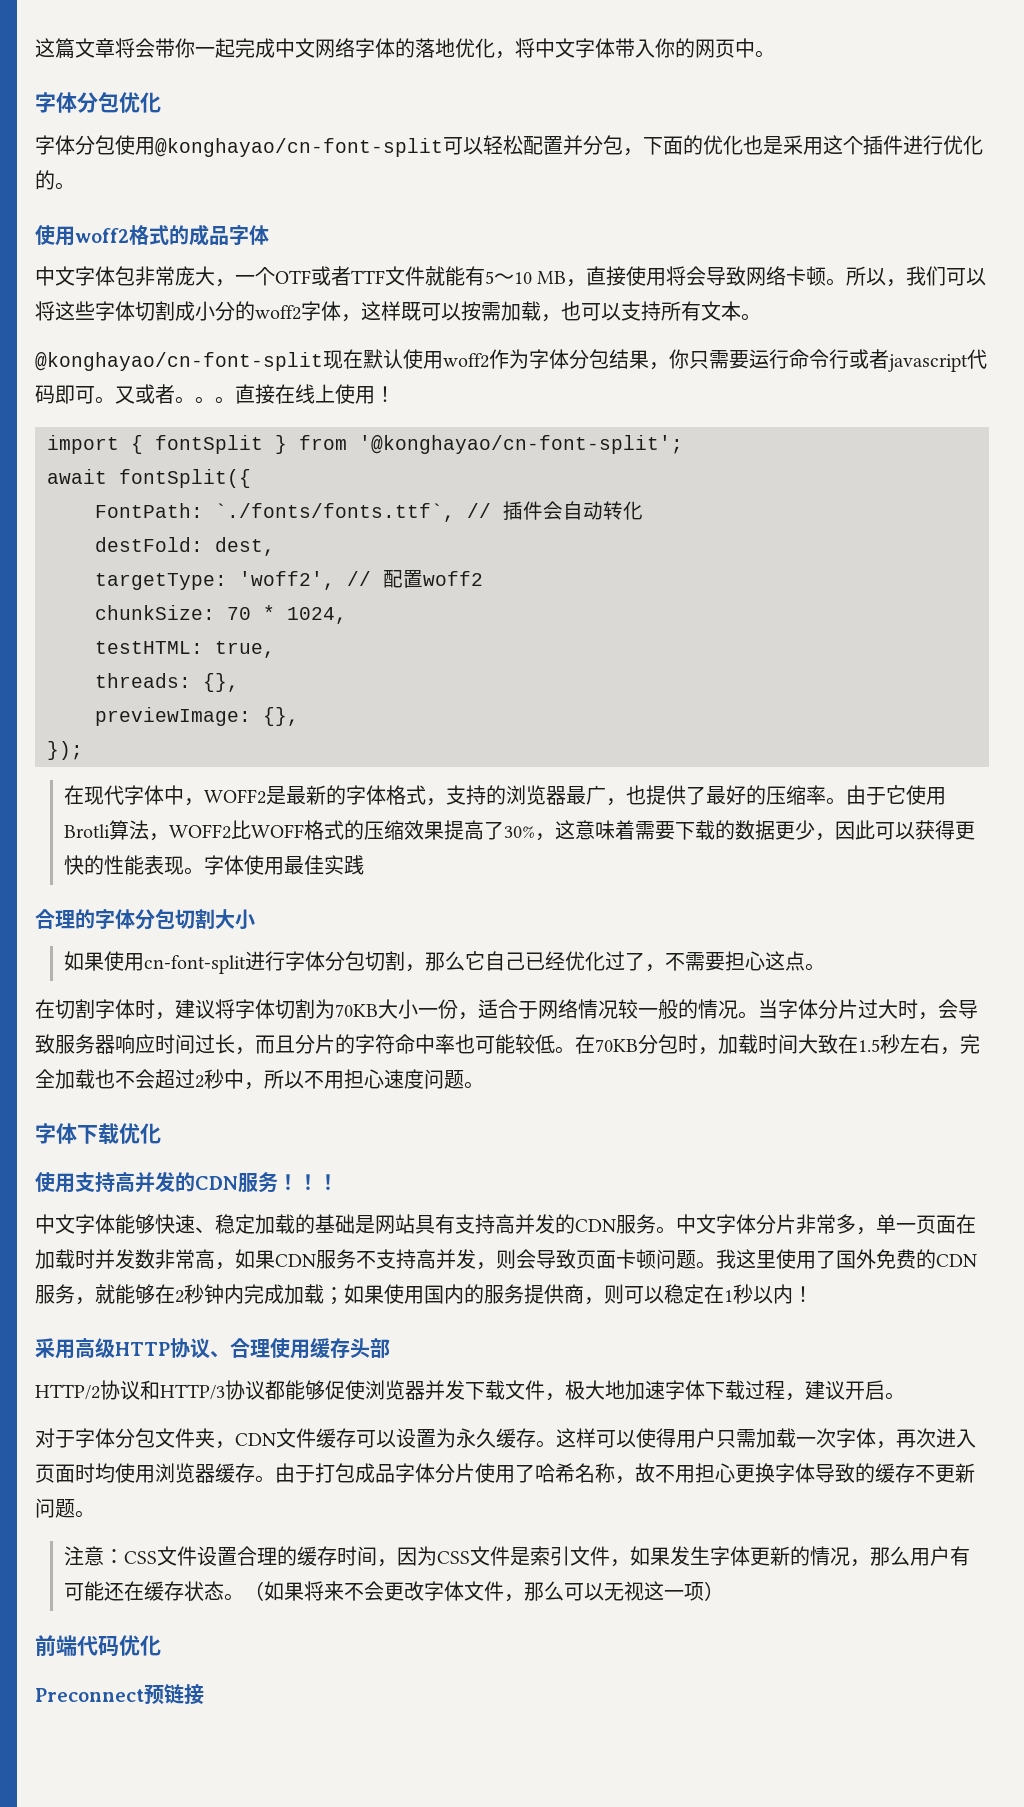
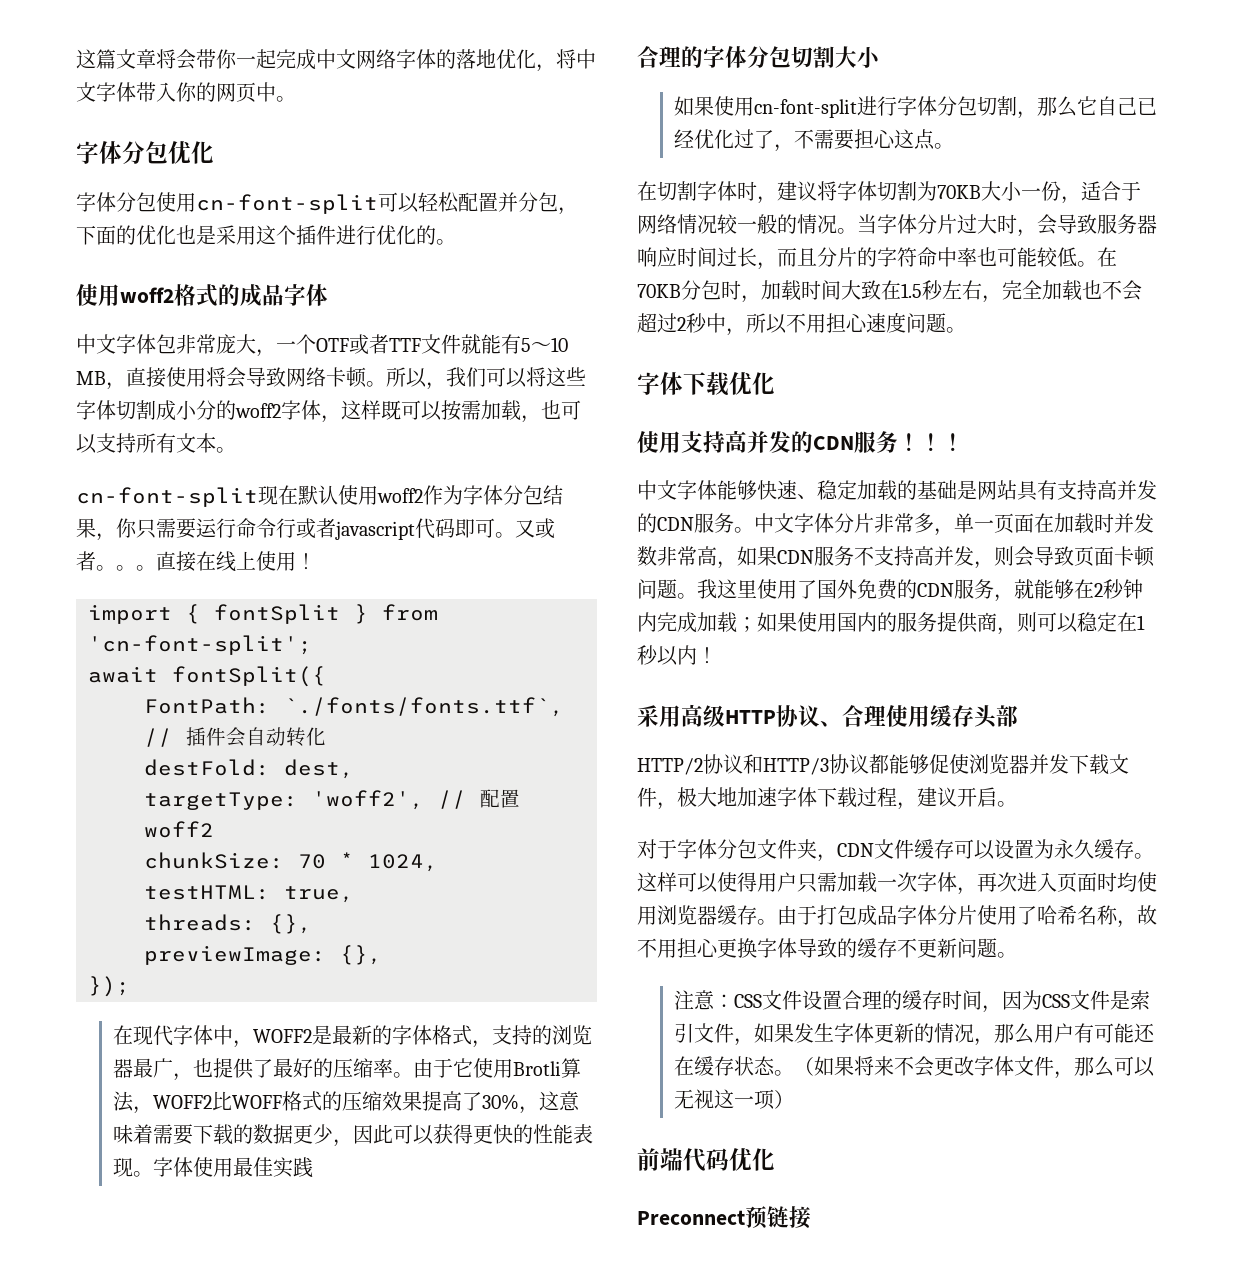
[155,138,443,157] @konghayao/cn-font-split -> [196,194,378,214] cn-font-split
[35,352,323,371] @konghayao/cn-font-split -> [76,487,258,507] cn-font-split
[359,435,683,454] '@konghayao/cn-font-split'; -> [88,635,312,655] 'cn-font-split';

